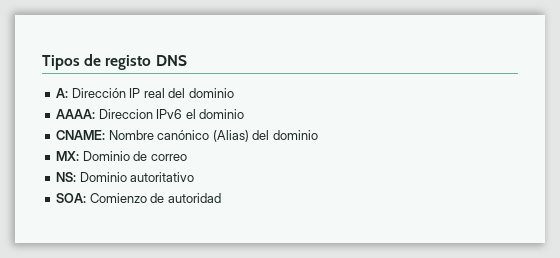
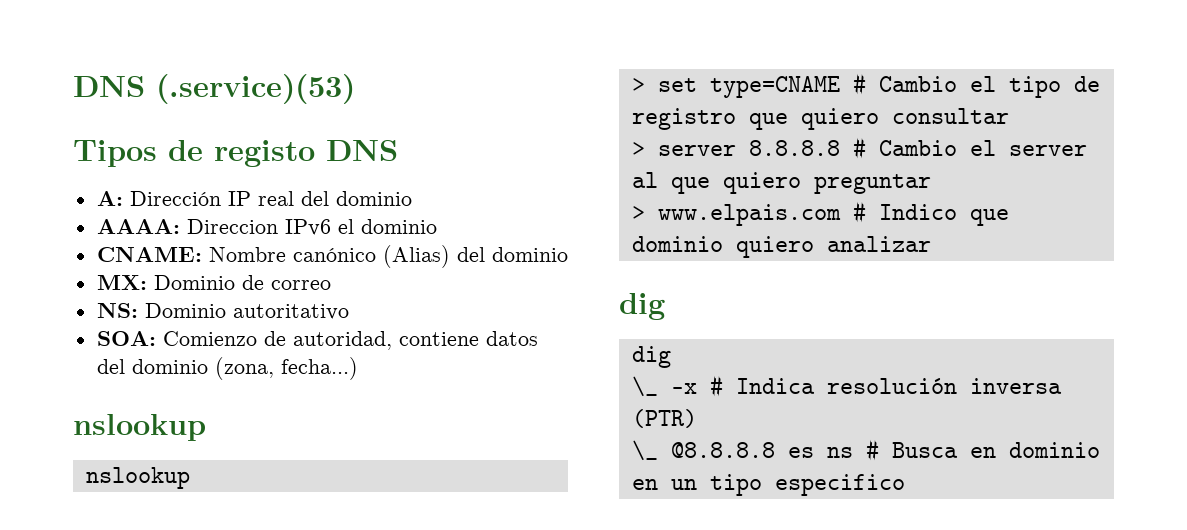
(42, 62) none -> [73,74,355,104] DNS (.service)(53) //
[167,193,221,203] autoridad -> [292,331,538,350] [96,357,358,380] [73,414,206,441] [85,467,190,489] [631,73,1100,98] [631,108,1009,130] [631,137,1087,159] [631,172,931,194] [631,201,1009,226] [631,236,931,258] [619,293,665,320] [631,346,671,368] [631,375,1062,397] [631,409,697,428] [631,439,1100,461] [631,474,905,496] autoridad, contiene datos del dominio (zona, fecha...) // nslookup // nslookup // > set type=CNAME # Cambio el tipo de registro que quiero consultar // > server 8.8.8.8 # Cambio el server al que quiero preguntar // > www.elpais.com # Indico que dominio quiero analizar // dig // dig // \_ -x # Indica resolución inversa (PTR) // \_ @8.8.8.8 es ns # Busca en dominio en un tipo especifico

